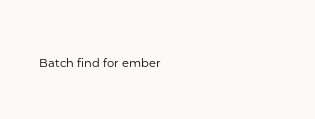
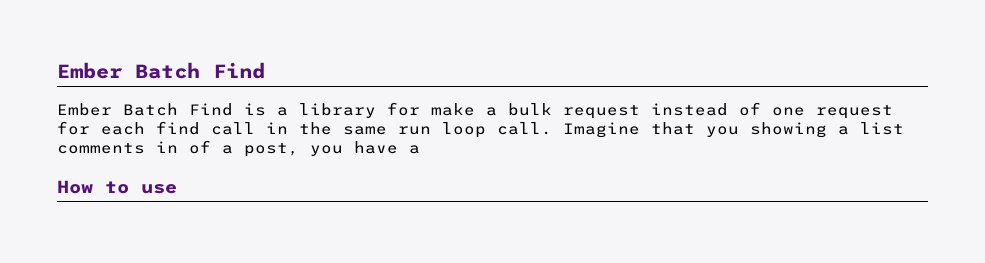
[39,58,162,67] Batch find for ember -> [57,62,265,79] [57,102,893,119] [57,121,904,138] [57,140,420,157] [57,180,177,194] Ember Batch Find // Ember Batch Find is a library for make a bulk request instead of one request for each find call in the same run loop call. Imagine that you showing a list comments in of a post, you have a // How to use

